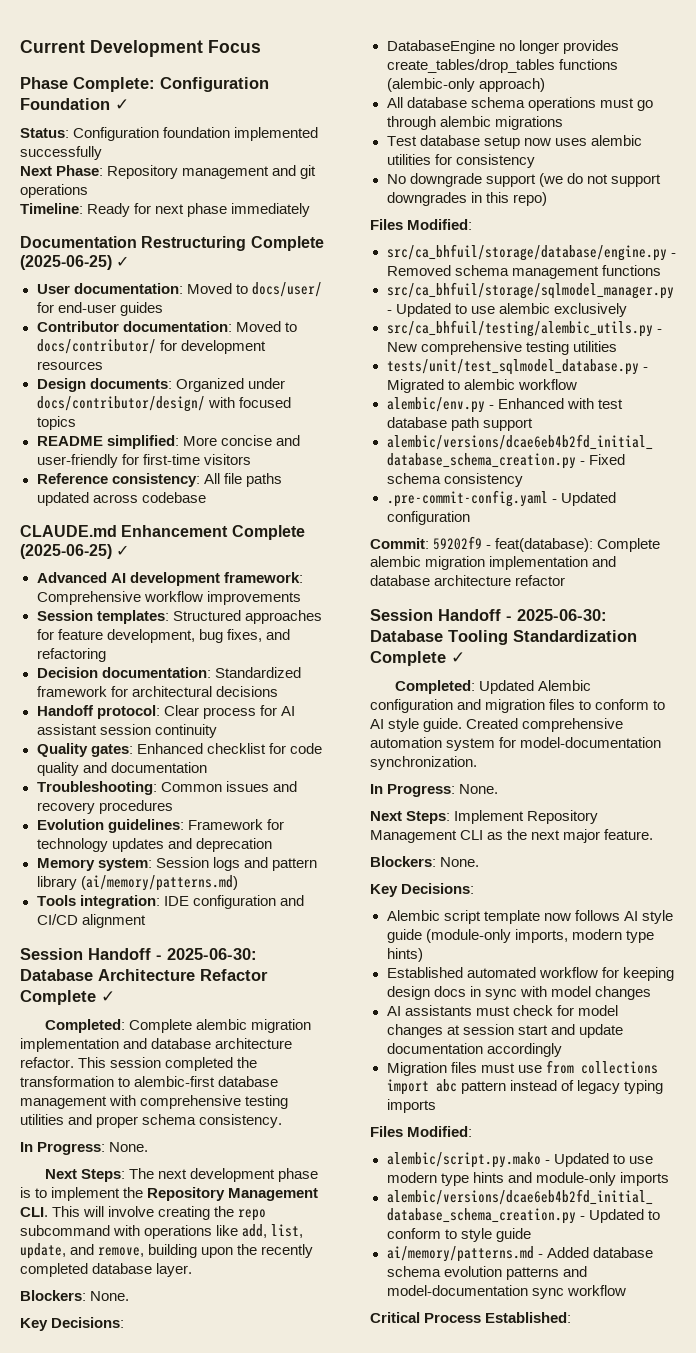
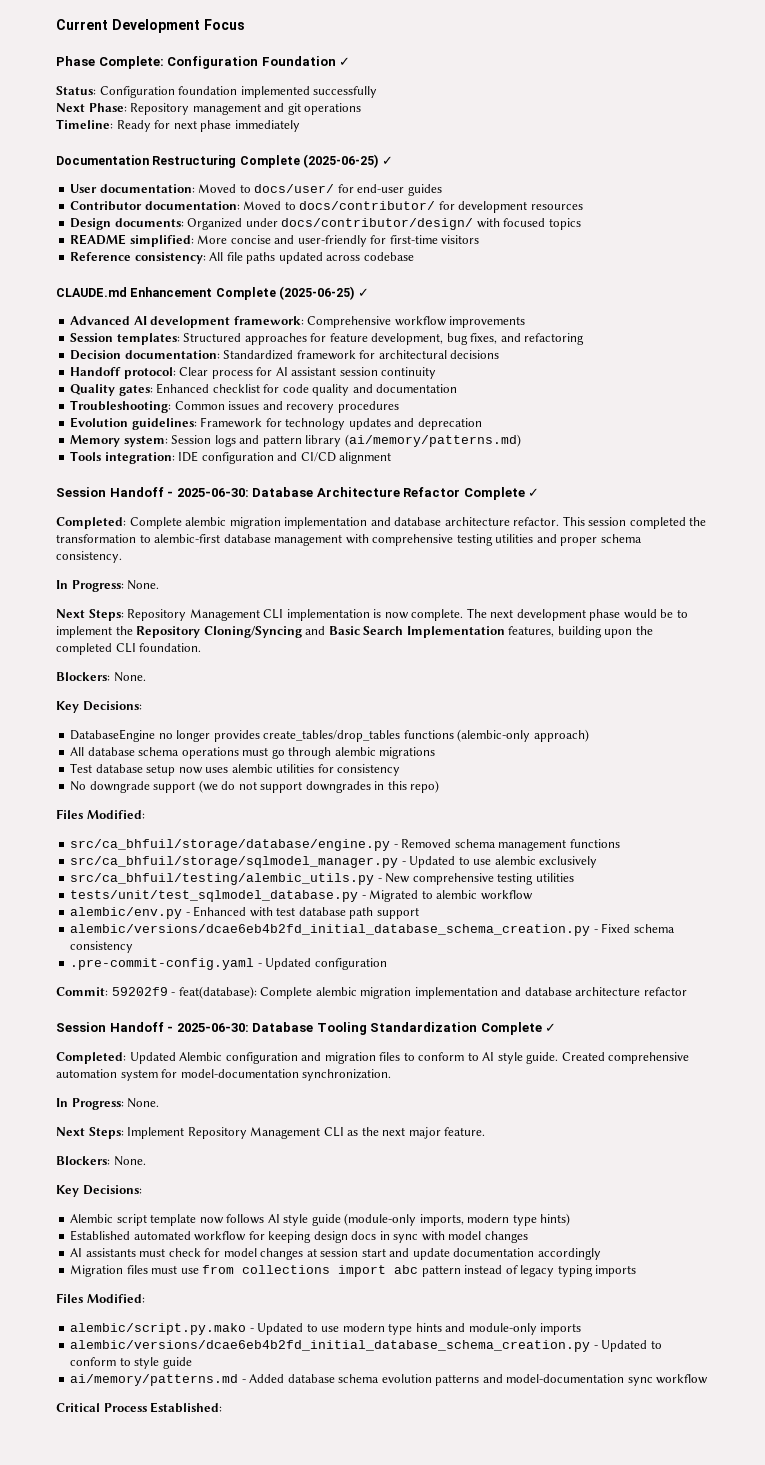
(125, 1175) none -> [127,609,464,621] Repository Management CLI implementation is now complete.
[20,1187,31,1198] is -> [623,609,674,619] would be
[228,1188,319,1201] [20,1206,267,1221] [20,1224,304,1239] [20,1243,314,1259] [20,1263,193,1277] Management CLI. This will involve creating the repo subcommand with operations like add, list, update, and remove, building upon the recently completed database layer. -> [203,626,653,638] [56,643,202,655] Cloning/Syncing and Basic Search Implementation features, building upon the completed CLI foundation.

